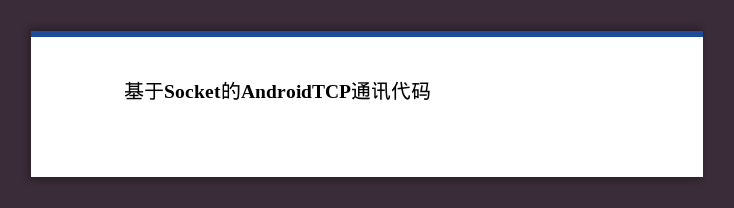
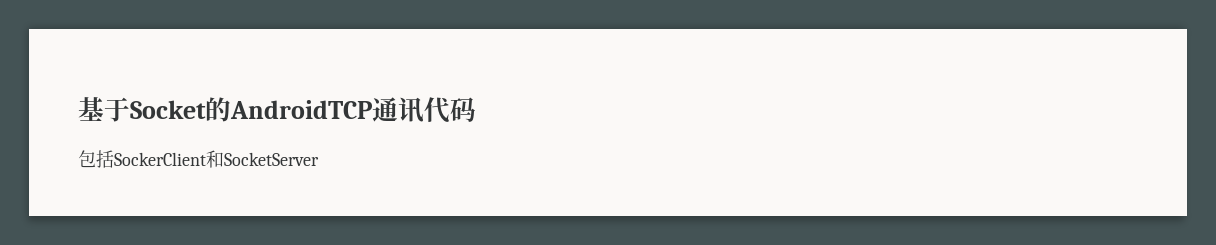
(431, 91) none -> [78,150,319,168] // 包括SockerClient和SocketServer

